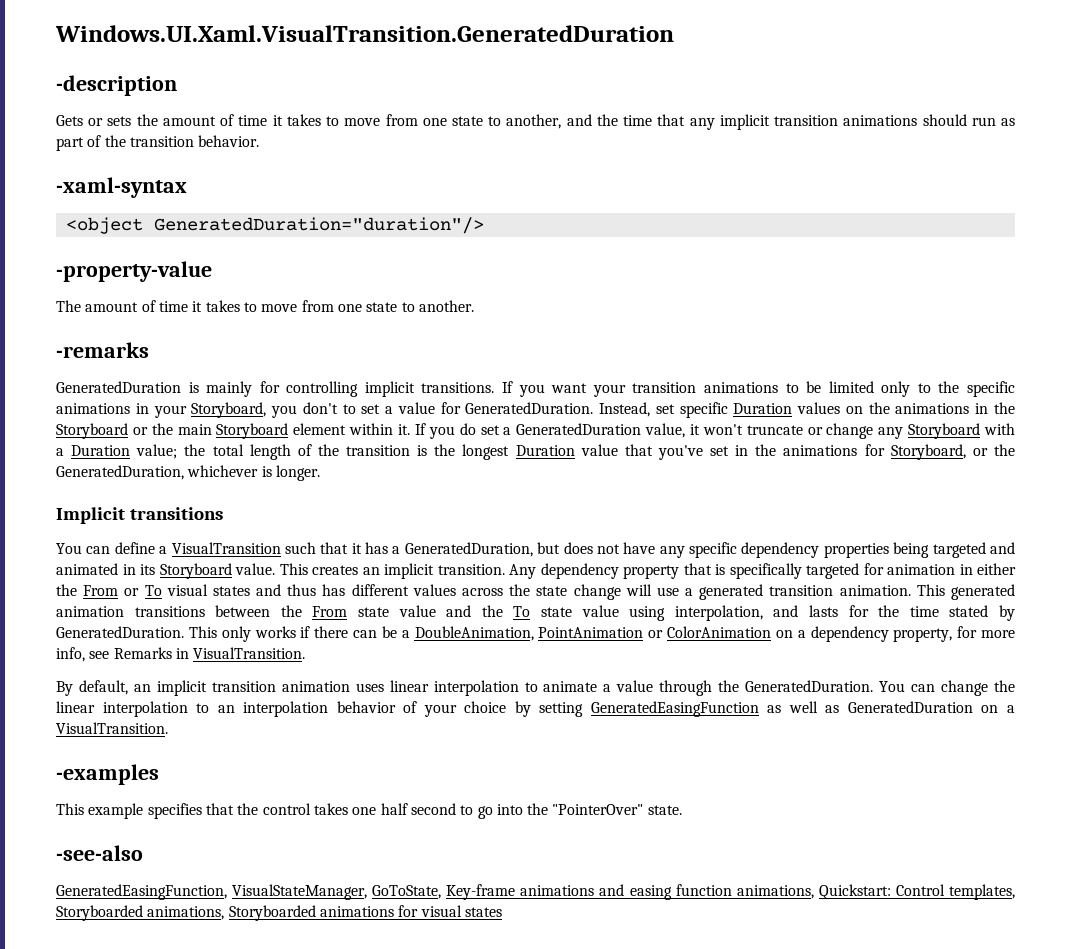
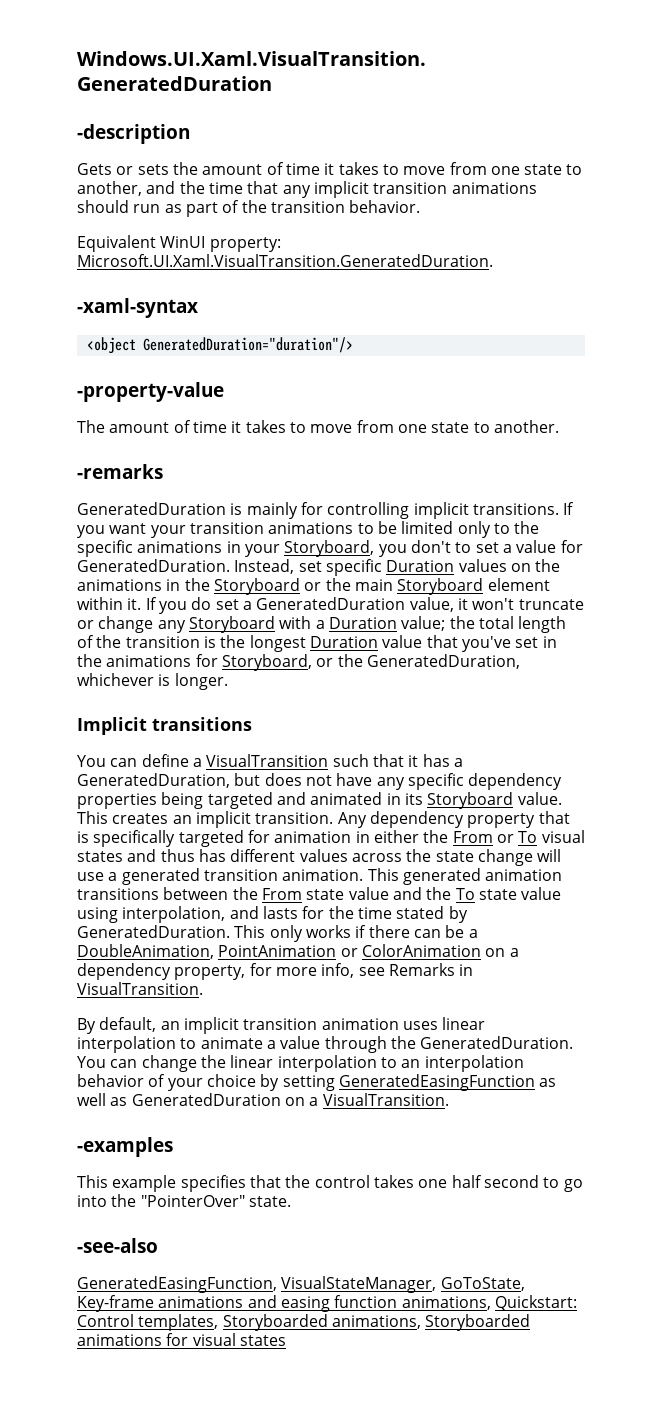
(260, 141) none -> [77,235,281,252] [77,254,493,267] // Equivalent WinUI property: Microsoft.UI.Xaml.VisualTransition.GeneratedDuration.

